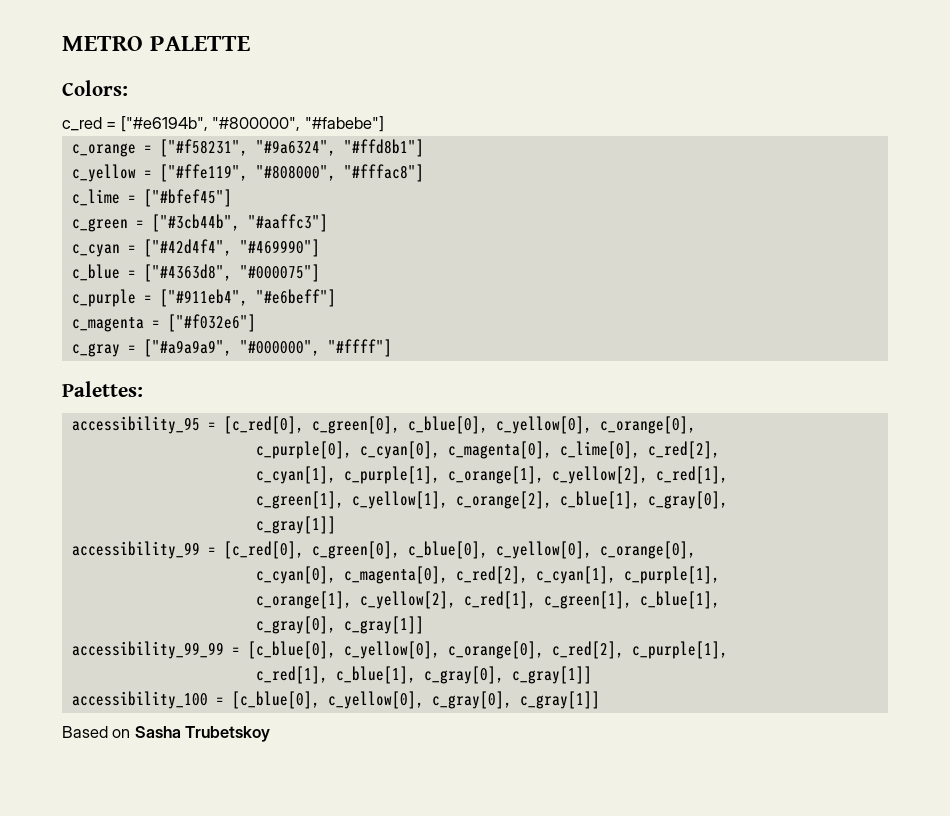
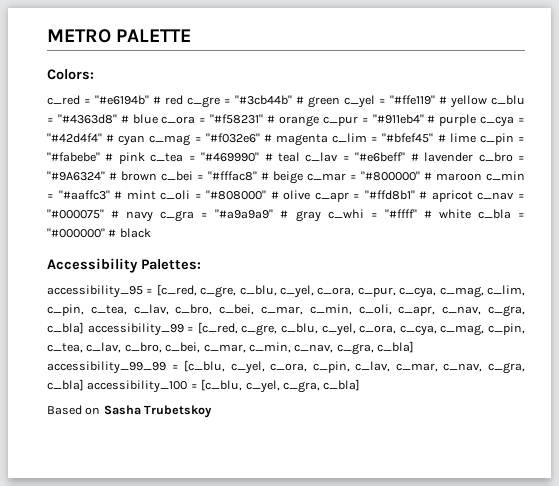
[120,116,384,132] [71,139,424,157] [71,164,424,182] [71,189,232,207] [71,214,328,232] [71,239,320,257] [71,264,320,282] [71,289,336,307] [71,314,256,332] [71,339,392,357] [62,381,143,397] [71,416,696,434] [255,441,720,459] [255,466,728,484] [255,491,728,509] [255,516,336,534] [71,541,696,559] [255,566,720,584] [255,591,720,609] [255,616,424,634] [71,641,728,659] [255,666,592,684] [71,691,600,709] ["#e6194b", "#800000", "#fabebe"] // c_orange = ["#f58231", "#9a6324", "#ffd8b1"] // c_yellow = ["#ffe119", "#808000", "#fffac8"] // c_lime = ["#bfef45"] // c_green = ["#3cb44b", "#aaffc3"] // c_cyan = ["#42d4f4", "#469990"] // c_blue = ["#4363d8", "#000075"] // c_purple = ["#911eb4", "#e6beff"] // c_magenta = ["#f032e6"] // c_gray = ["#a9a9a9", "#000000", "#ffff"] // Palettes: // accessibility_95 = [c_red[0], c_green[0], c_blue[0], c_yellow[0], c_orange[0], // c_purple[0], c_cyan[0], c_magenta[0], c_lime[0], c_red[2], // c_cyan[1], c_purple[1], c_orange[1], c_yellow[2], c_red[1], // c_green[1], c_yellow[1], c_orange[2], c_blue[1], c_gray[0], // c_gray[1]] // accessibility_99 = [c_red[0], c_green[0], c_blue[0], c_yellow[0], c_orange[0], // c_cyan[0], c_magenta[0], c_red[2], c_cyan[1], c_purple[1], // c_orange[1], c_yellow[2], c_red[1], c_green[1], c_blue[1], // c_gray[0], c_gray[1]] // accessibility_99_99 = [c_blue[0], c_yellow[0], c_orange[0], c_red[2], c_purple[1], // c_red[1], c_blue[1], c_gray[0], c_gray[1]] // accessibility_100 = [c_blue[0], c_yellow[0], c_gray[0], c_gray[1]] -> [95,95,525,108] [47,114,525,127] [47,133,526,146] [47,152,525,164] [47,171,525,184] [47,190,526,202] [47,209,525,222] [47,228,151,238] [47,258,201,273] [47,284,525,298] [47,304,525,317] [47,322,526,336] [47,341,414,355] [47,360,525,374] [47,379,361,393] "#e6194b" # red c_gre = "#3cb44b" # green c_yel = "#ffe119" # yellow c_blu = "#4363d8" # blue c_ora = "#f58231" # orange c_pur = "#911eb4" # purple c_cya = "#42d4f4" # cyan c_mag = "#f032e6" # magenta c_lim = "#bfef45" # lime c_pin = "#fabebe" # pink c_tea = "#469990" # teal c_lav = "#e6beff" # lavender c_bro = "#9A6324" # brown c_bei = "#fffac8" # beige c_mar = "#800000" # maroon c_min = "#aaffc3" # mint c_oli = "#808000" # olive c_apr = "#ffd8b1" # apricot c_nav = "#000075" # navy c_gra = "#a9a9a9" # gray c_whi = "#ffff" # white c_bla = "#000000" # black // Accessibility Palettes: // accessibility_95 = [c_red, c_gre, c_blu, c_yel, c_ora, c_pur, c_cya, c_mag, c_lim, c_pin, c_tea, c_lav, c_bro, c_bei, c_mar, c_min, c_oli, c_apr, c_nav, c_gra, c_bla] accessibility_99 = [c_red, c_gre, c_blu, c_yel, c_ora, c_cya, c_mag, c_pin, c_tea, c_lav, c_bro, c_bei, c_mar, c_min, c_nav, c_gra, c_bla] accessibility_99_99 = [c_blu, c_yel, c_ora, c_pin, c_lav, c_mar, c_nav, c_gra, c_bla] accessibility_100 = [c_blu, c_yel, c_gra, c_bla]

